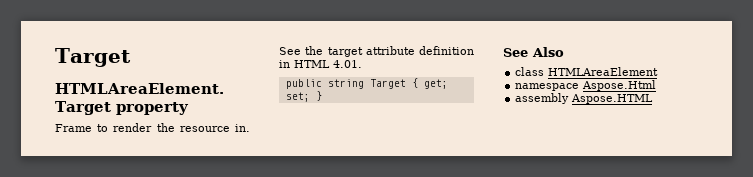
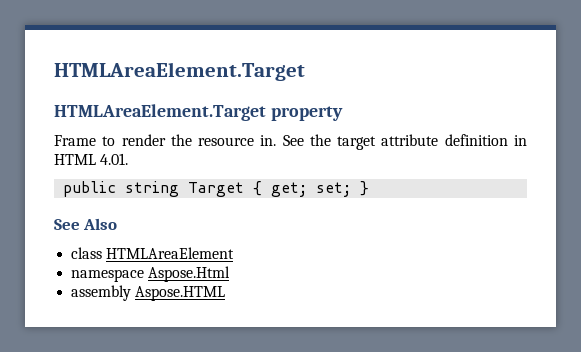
[55,48,131,67] Target -> [54,62,305,81] HTMLAreaElement.Target

